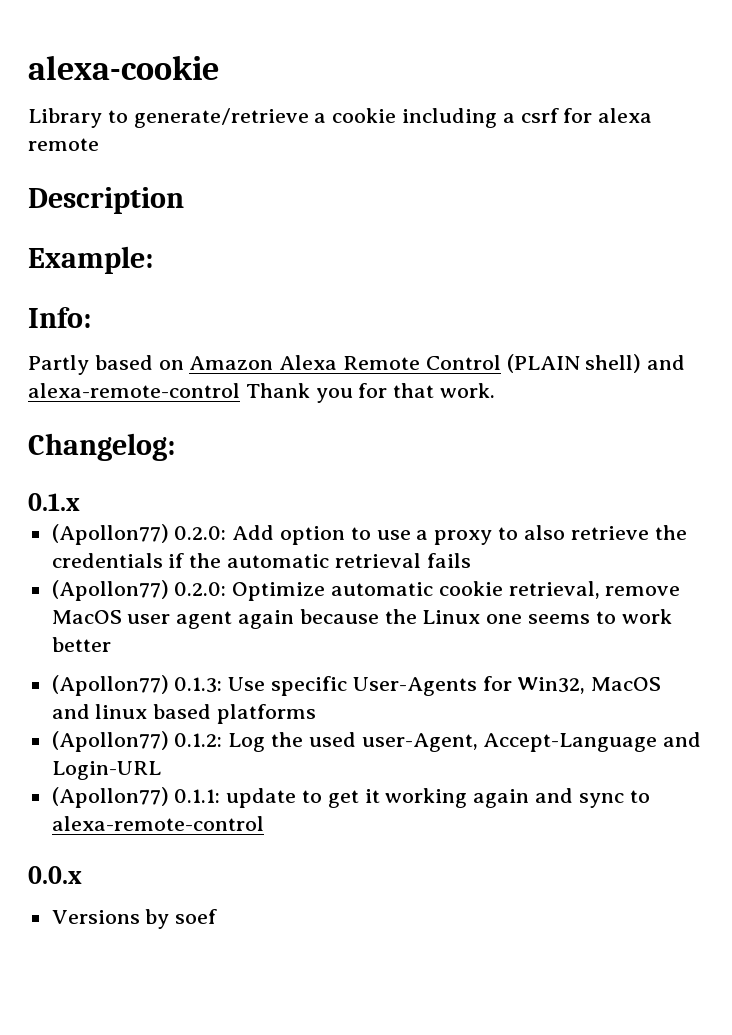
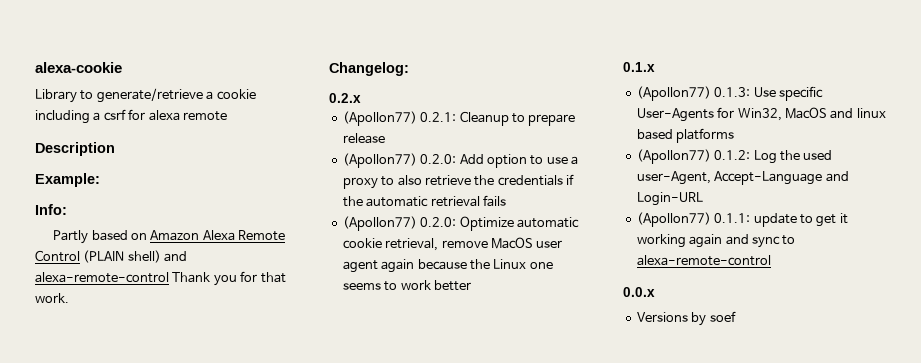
[28,493,80,511] 0.1.x -> [329,93,361,103] [342,111,576,126] [342,133,385,144] 0.2.x // (Apollon77) 0.2.1: Cleanup to prepare release
(111, 644) none -> [623,62,655,72] // 0.1.x

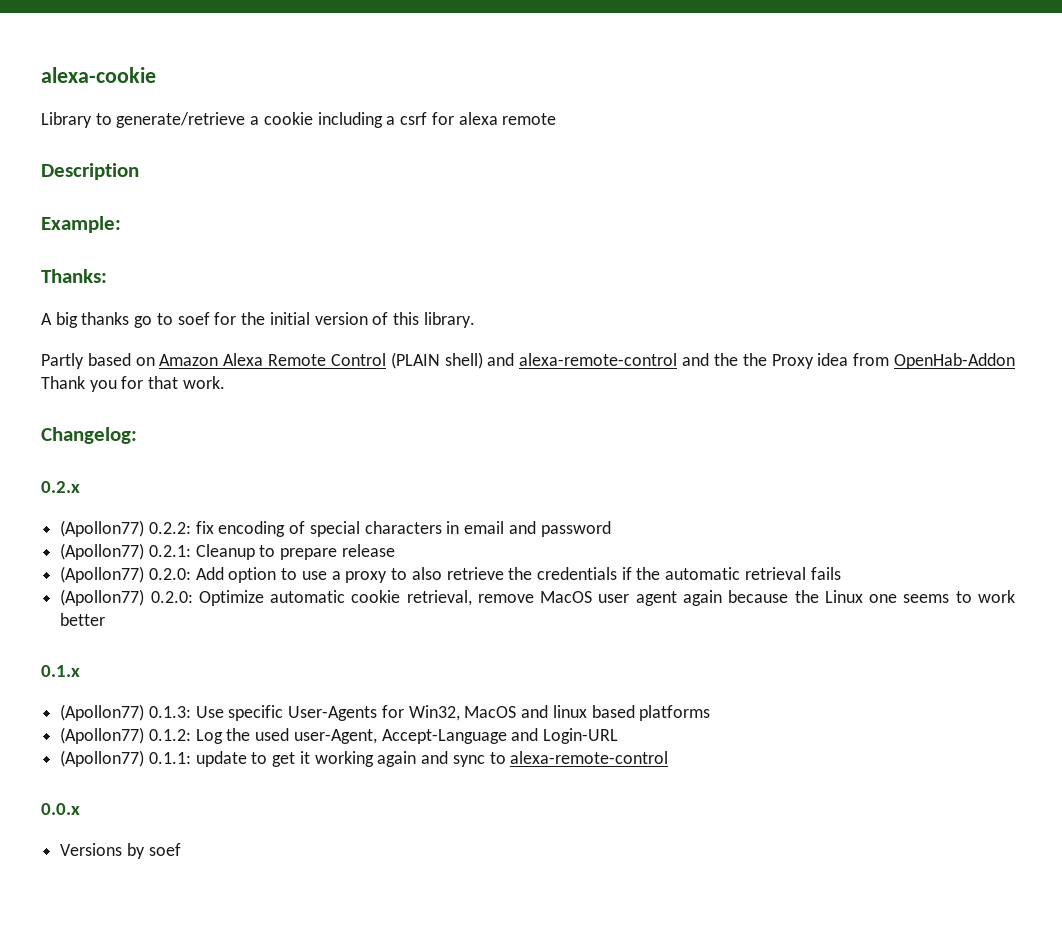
[35,204,67,215] Info: -> [41,269,107,283] [41,312,475,328] Thanks: // A big thanks go to soef for the initial version of this library.
(169, 277) none -> [682,353,1016,369] and the the Proxy idea from OpenHab-Addon
(361, 98) none -> [60,520,611,537] // (Apollon77) 0.2.2: fix encoding of special characters in email and password

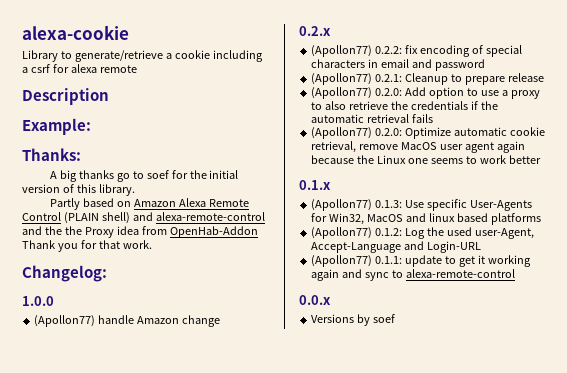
(137, 435) none -> [22,296,54,306] [34,315,221,327] // 1.0.0 // (Apollon77) handle Amazon change

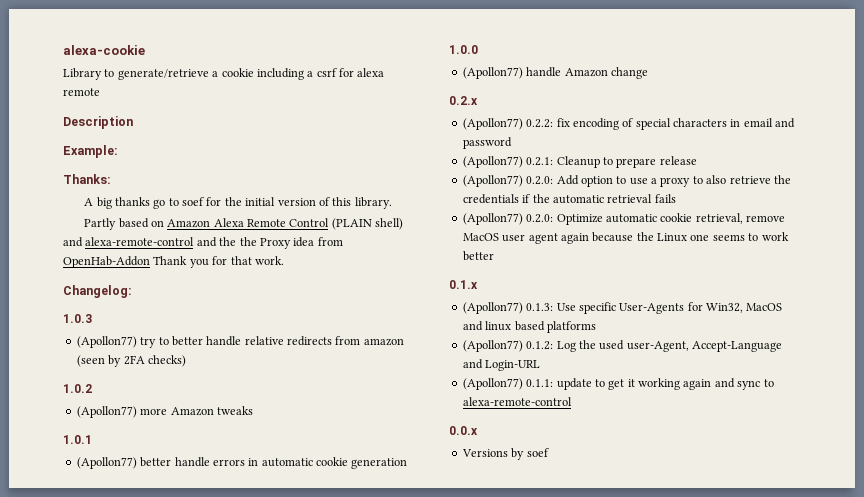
(107, 273) none -> [63,314,92,323] [76,336,404,348] [76,355,186,367] [63,384,92,393] [76,406,253,418] [63,435,92,444] [76,457,408,469] // 1.0.3 // (Apollon77) try to better handle relative redirects from amazon (seen by 2FA checks) // 1.0.2 // (Apollon77) more Amazon tweaks // 1.0.1 // (Apollon77) better handle errors in automatic cookie generation

